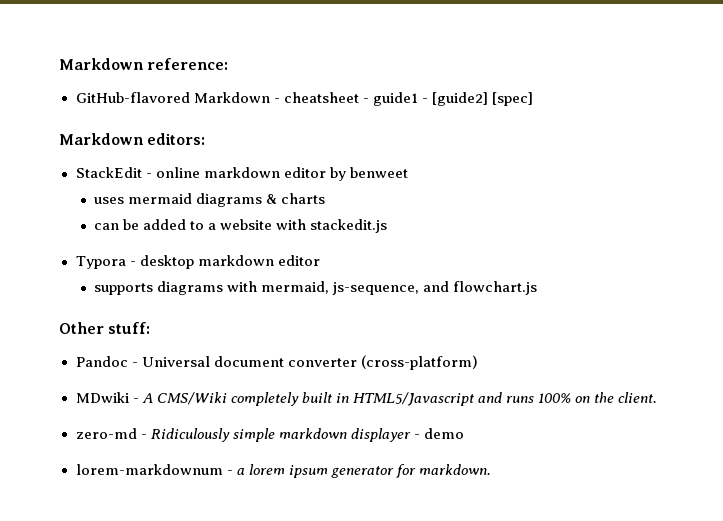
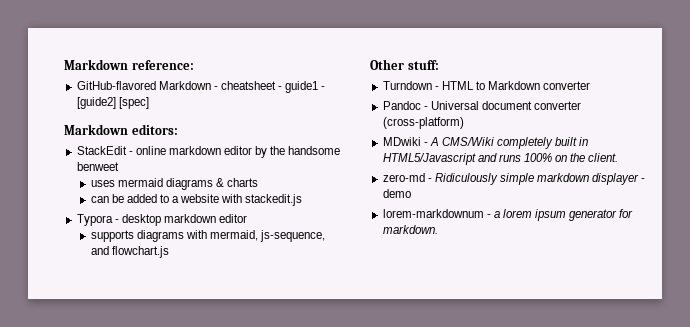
(346, 174) none -> [270,146,341,155] the handsome
(151, 328) none -> [382,81,591,90] // Turndown - HTML to Markdown converter

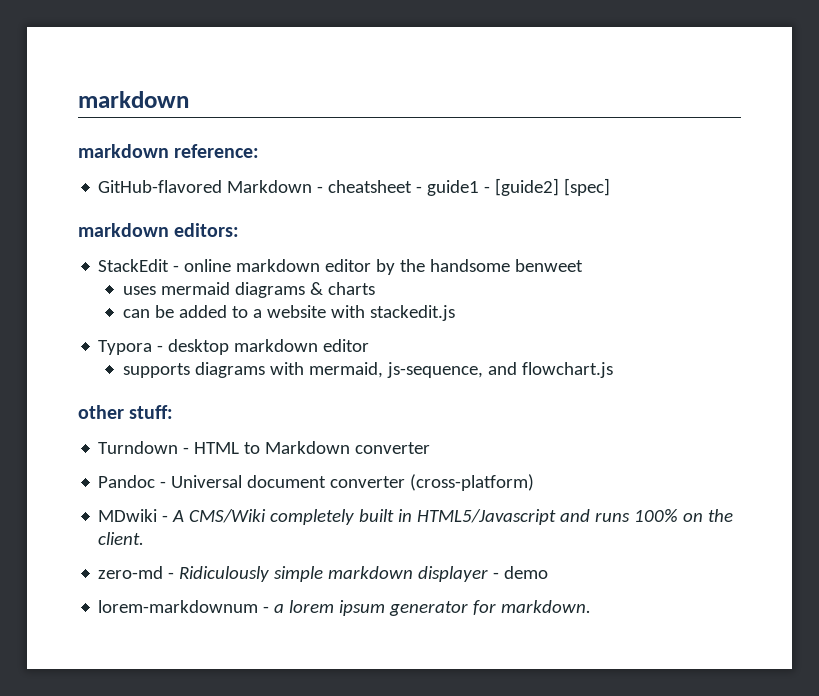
[64,59,128,70] Markdown -> [78,91,189,108] [78,144,169,158] markdown // markdown
[64,124,128,135] Markdown -> [78,223,169,237] markdown
[370,59,404,70] Other -> [78,405,124,419] other

